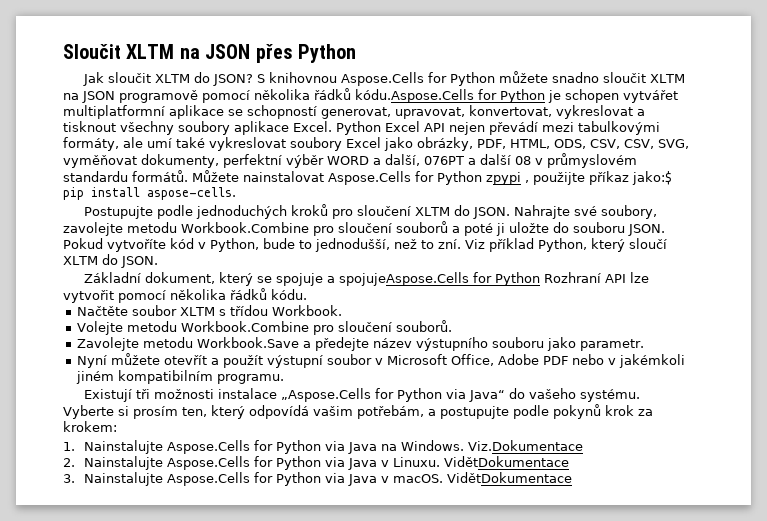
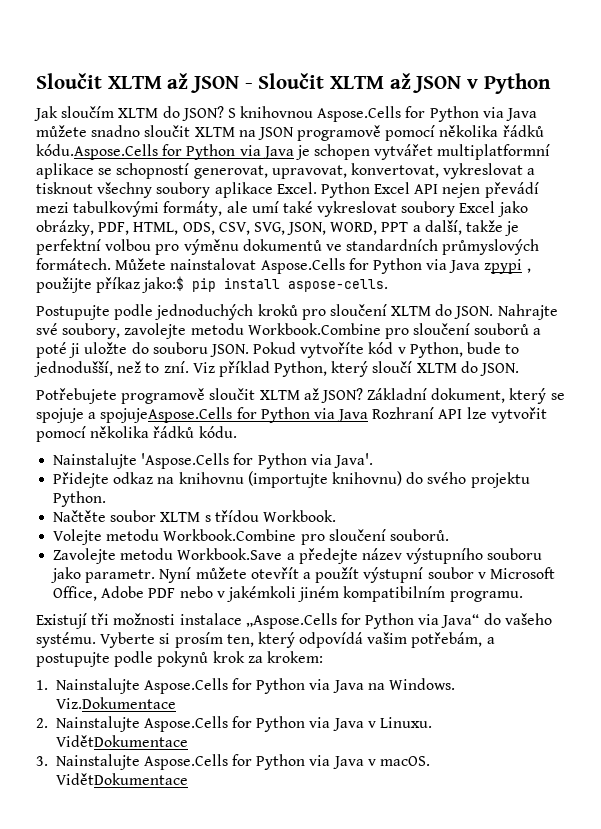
[63,44,293,63] Sloučit XLTM na JSON přes -> [36,73,479,93] Sloučit XLTM až JSON - Sloučit XLTM až JSON v
[107,72,151,83] sloučit -> [61,106,115,118] sloučím
(495, 79) none -> [482,107,538,121] via Java
(545, 96) none -> [239,145,294,159] via Java
[624,139,689,149] [63,153,637,168] [63,170,188,182] CSV, SVG, vyměňovat dokumenty, perfektní výběr WORD a další, 076PT a další 08 v průmyslovém standardu formátů. -> [253,220,520,236] [36,239,540,255] [36,258,111,270] SVG, JSON, WORD, PPT a další, takže je perfektní volbou pro výměnu dokumentů ve standardních průmyslových formátech.
(482, 178) none -> [426,259,481,273] via Java
(158, 262) none -> [36,388,363,404] Potřebujete programově sloučit XLTM až JSON?
(540, 279) none -> [313,408,369,422] via Java
(307, 294) none -> [53,453,373,469] [53,471,530,488] [53,491,107,507] // Nainstalujte 'Aspose.Cells for Python via Java'. // Přidejte odkaz na knihovnu (importujte knihovnu) do svého projektu Python.
(644, 345) // -> (156, 576) none

